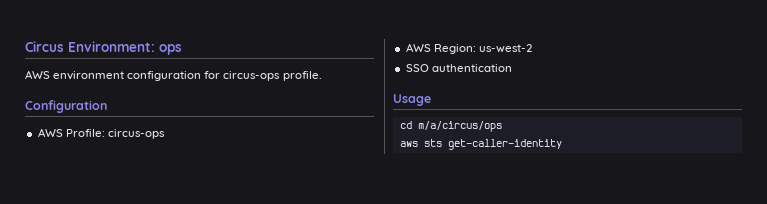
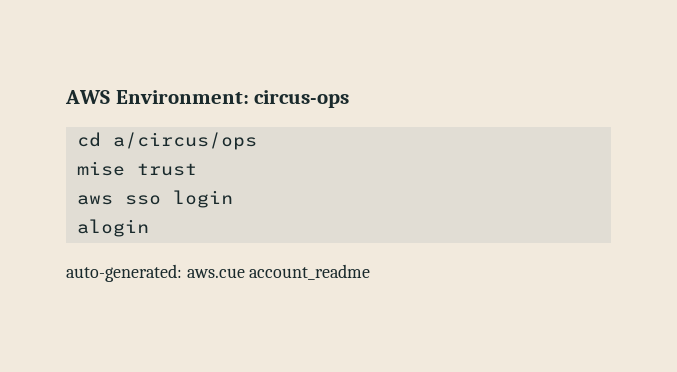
[25,41,182,55] [25,70,322,81] [25,100,107,113] [37,128,165,139] [405,43,532,54] [405,64,512,72] [393,94,431,106] [399,121,502,132] [399,139,562,150] Circus Environment: ops // AWS environment configuration for circus-ops profile. // Configuration // AWS Profile: circus-ops // AWS Region: us-west-2 // SSO authentication // Usage // cd m/a/circus/ops // aws sts get-caller-identity -> [65,90,350,108] [76,132,257,150] [76,161,197,176] [76,190,233,208] [76,219,149,237] [66,264,371,282] AWS Environment: circus-ops // cd a/circus/ops // mise trust // aws sso login // alogin // auto-generated: aws.cue account_readme

